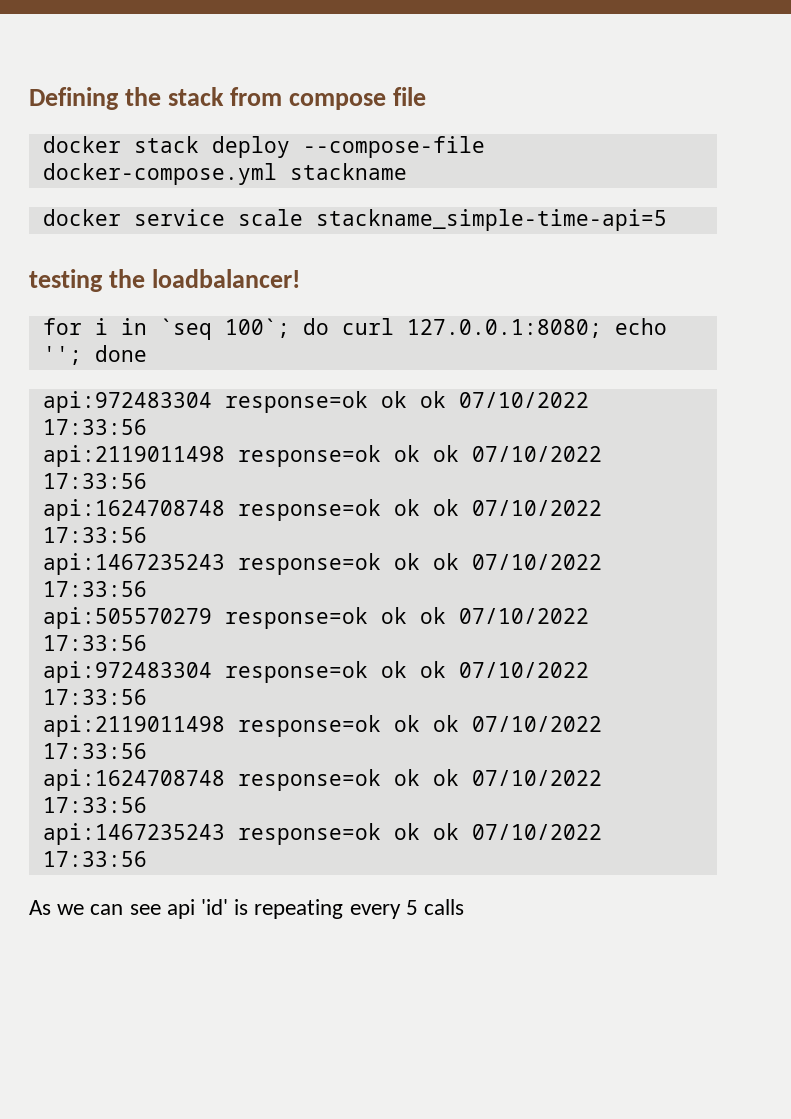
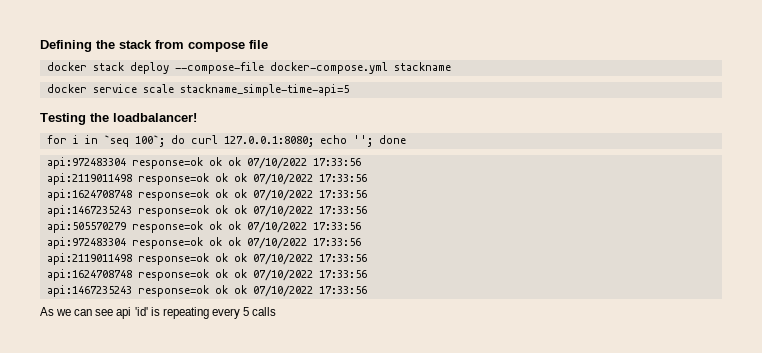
[29,269,103,292] testing -> [40,113,86,125] Testing

